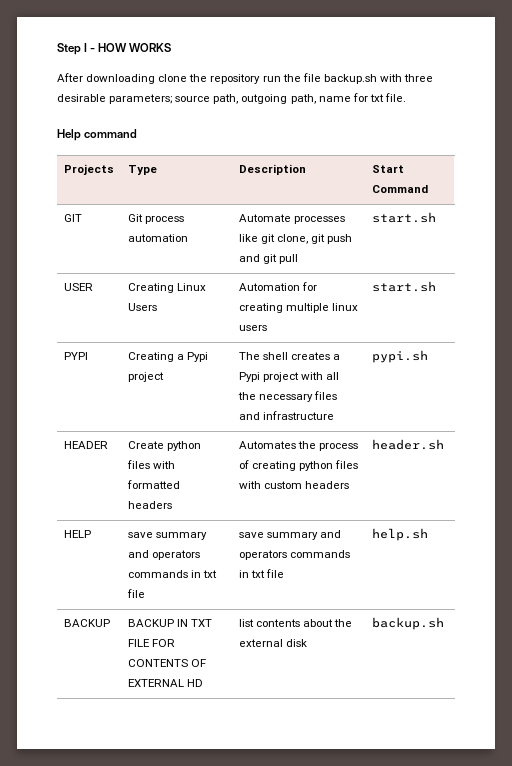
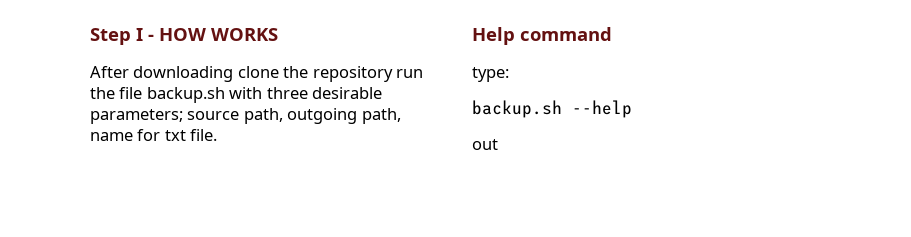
[63,164,114,175] [127,165,157,175] [238,164,306,175] [371,165,404,173] [371,185,428,193] [63,214,82,222] [127,214,185,224] [127,234,188,242] [238,214,346,224] [238,234,353,244] [238,254,299,264] [371,212,436,223] [63,283,93,291] [127,283,207,293] [127,303,157,311] [238,282,318,291] [238,303,359,313] [238,325,267,331] [371,281,436,292] [63,352,88,360] [127,352,209,362] [127,372,164,382] [238,352,341,360] [238,372,340,382] [237,391,338,402] [238,411,335,420] [371,350,428,363] [63,441,108,449] [127,441,202,451] [126,460,176,469] [126,480,180,489] [127,501,172,509] [238,441,359,451] [238,460,359,471] [238,481,350,489] [371,439,444,450] [63,530,91,538] [127,532,208,540] [127,550,201,560] [127,570,218,578] [126,589,145,598] [238,530,342,540] [238,550,351,560] [238,569,285,578] [371,528,428,541] [63,619,110,627] [127,619,213,627] [127,639,176,647] [127,659,207,667] [127,679,204,687] [238,619,353,627] [238,639,308,647] [371,617,444,630] // Projects | Type | Description | Start Command // GIT | Git process automation | Automate processes like git clone, git push and git pull | start.sh // USER | Creating Linux Users | Automation for creating multiple linux users | start.sh // PYPI | Creating a Pypi project | The shell creates a Pypi project with all the necessary files and infrastructure | pypi.sh // HEADER | Create python files with formatted headers | Automates the process of creating python files with custom headers | header.sh // HELP | save summary and operators commands in txt file | save summary and operators commands in txt file | help.sh // BACKUP | BACKUP IN TXT FILE FOR CONTENTS OF EXTERNAL HD | list contents about the external disk | backup.sh -> [472,67,509,82] [472,100,632,118] [472,139,498,150] // type: // backup.sh --help // out

